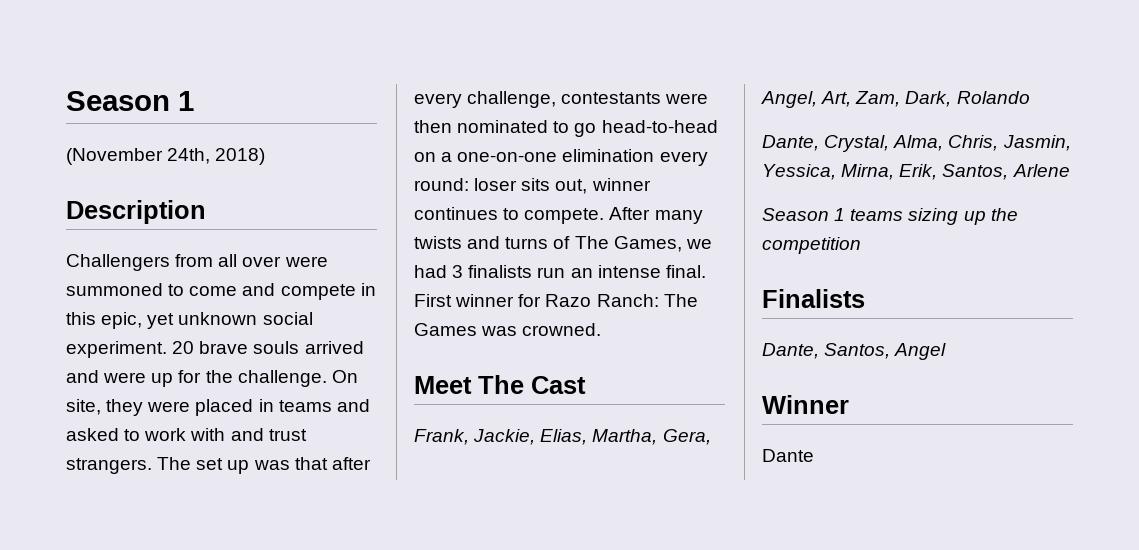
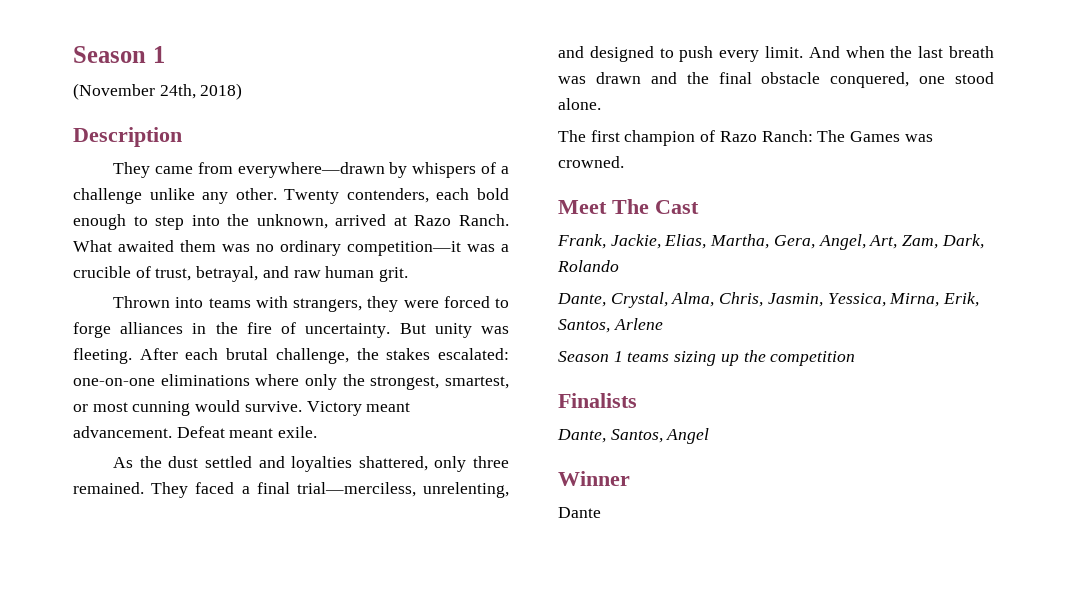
[66,254,328,271] [66,283,376,300] [66,312,313,329] [66,341,364,358] [66,370,358,387] [66,399,370,416] [66,428,307,441] [66,457,371,474] [414,91,709,108] [414,120,718,137] [414,149,708,166] [414,178,651,194] [414,207,703,224] [414,236,712,252] [414,265,706,278] [414,294,542,307] Challengers from all over were summoned to come and compete in this epic, yet unknown social experiment. 20 brave souls arrived and were up for the challenge. On site, they were placed in teams and asked to work with and trust strangers. The set up was that after every challenge, contestants were then nominated to go head-to-head on a one-on-one elimination every round: loser sits out, winner continues to compete. After many twists and turns of The Games, we had 3 finalists run an intense final. First winner for -> [113,162,510,178] [73,188,509,204] [73,214,509,230] [73,240,509,256] [73,266,409,282] [113,296,510,312] [73,322,510,338] [73,348,510,364] [73,374,510,390] [73,400,411,416] [73,426,318,438] [113,456,510,472] [73,482,509,498] [558,46,994,62] [558,72,994,88] [558,98,601,110] [558,130,716,146] They came from everywhere—drawn by whispers of a challenge unlike any other. Twenty contenders, each bold enough to step into the unknown, arrived at Razo Ranch. What awaited them was no ordinary competition—it was a crucible of trust, betrayal, and raw human grit. // Thrown into teams with strangers, they were forced to forge alliances in the fire of uncertainty. But unity was fleeting. After each brutal challenge, the stakes escalated: one-on-one eliminations where only the strongest, smartest, or most cunning would survive. Victory meant advancement. Defeat meant exile. // As the dust settled and loyalties shattered, only three remained. They faced a final trial—merciless, unrelenting, and designed to push every limit. And when the last breath was drawn and the final obstacle conquered, one stood alone. // The first champion of

